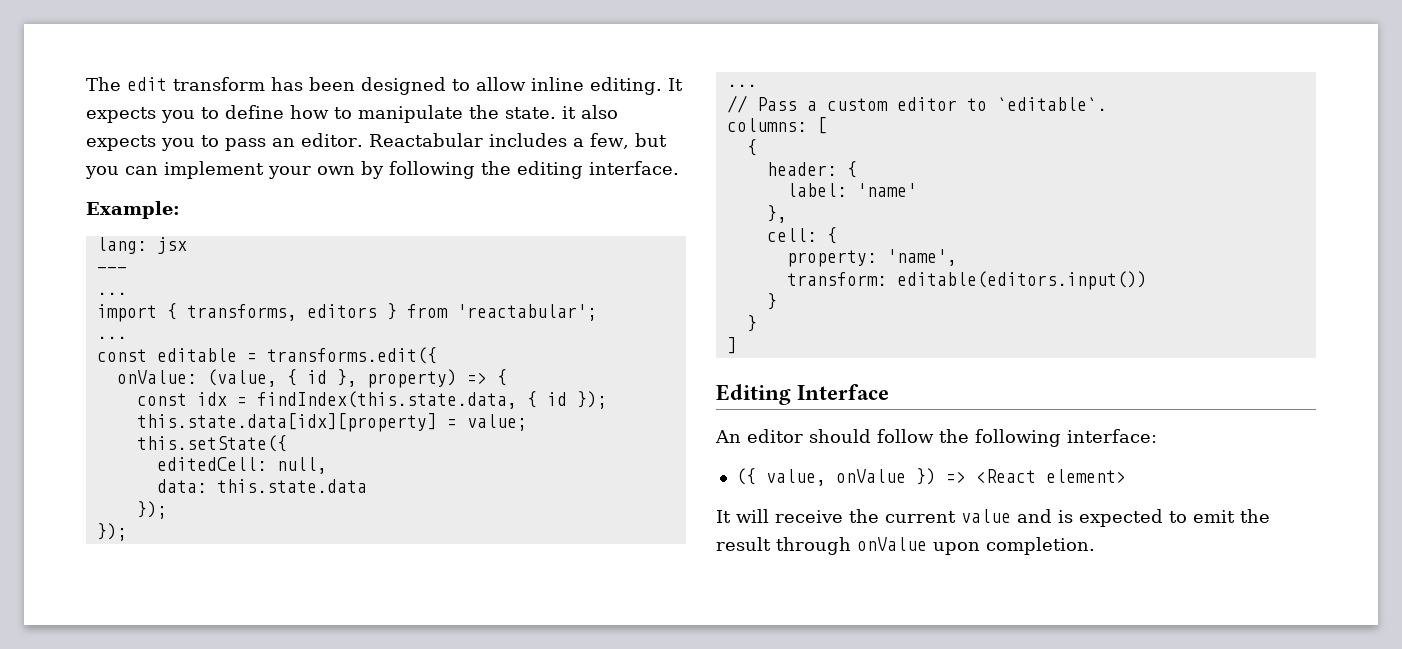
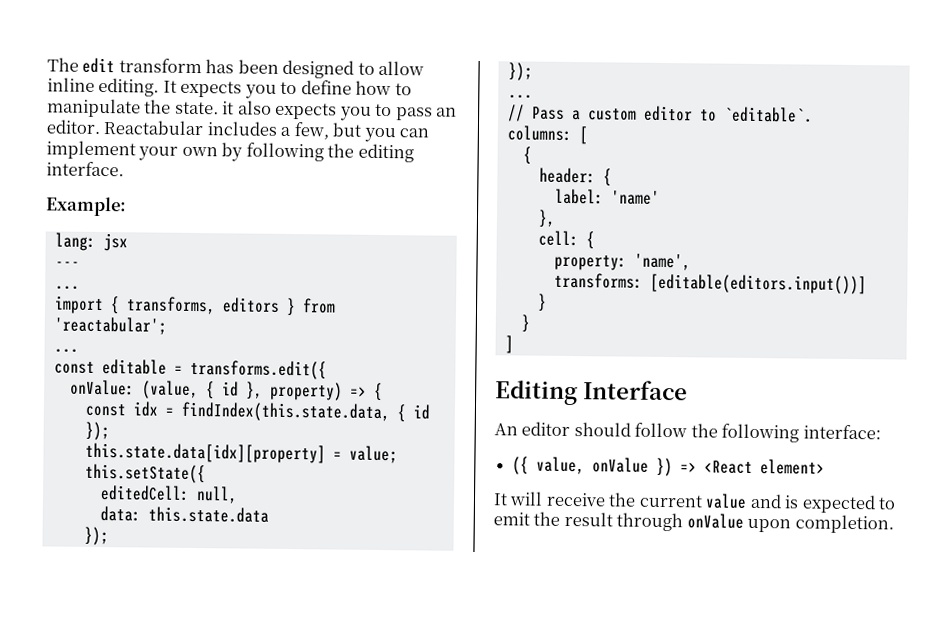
[786,271,1147,290] transform: editable(editors.input()) -> [553,272,867,295] transforms: [editable(editors.input())]

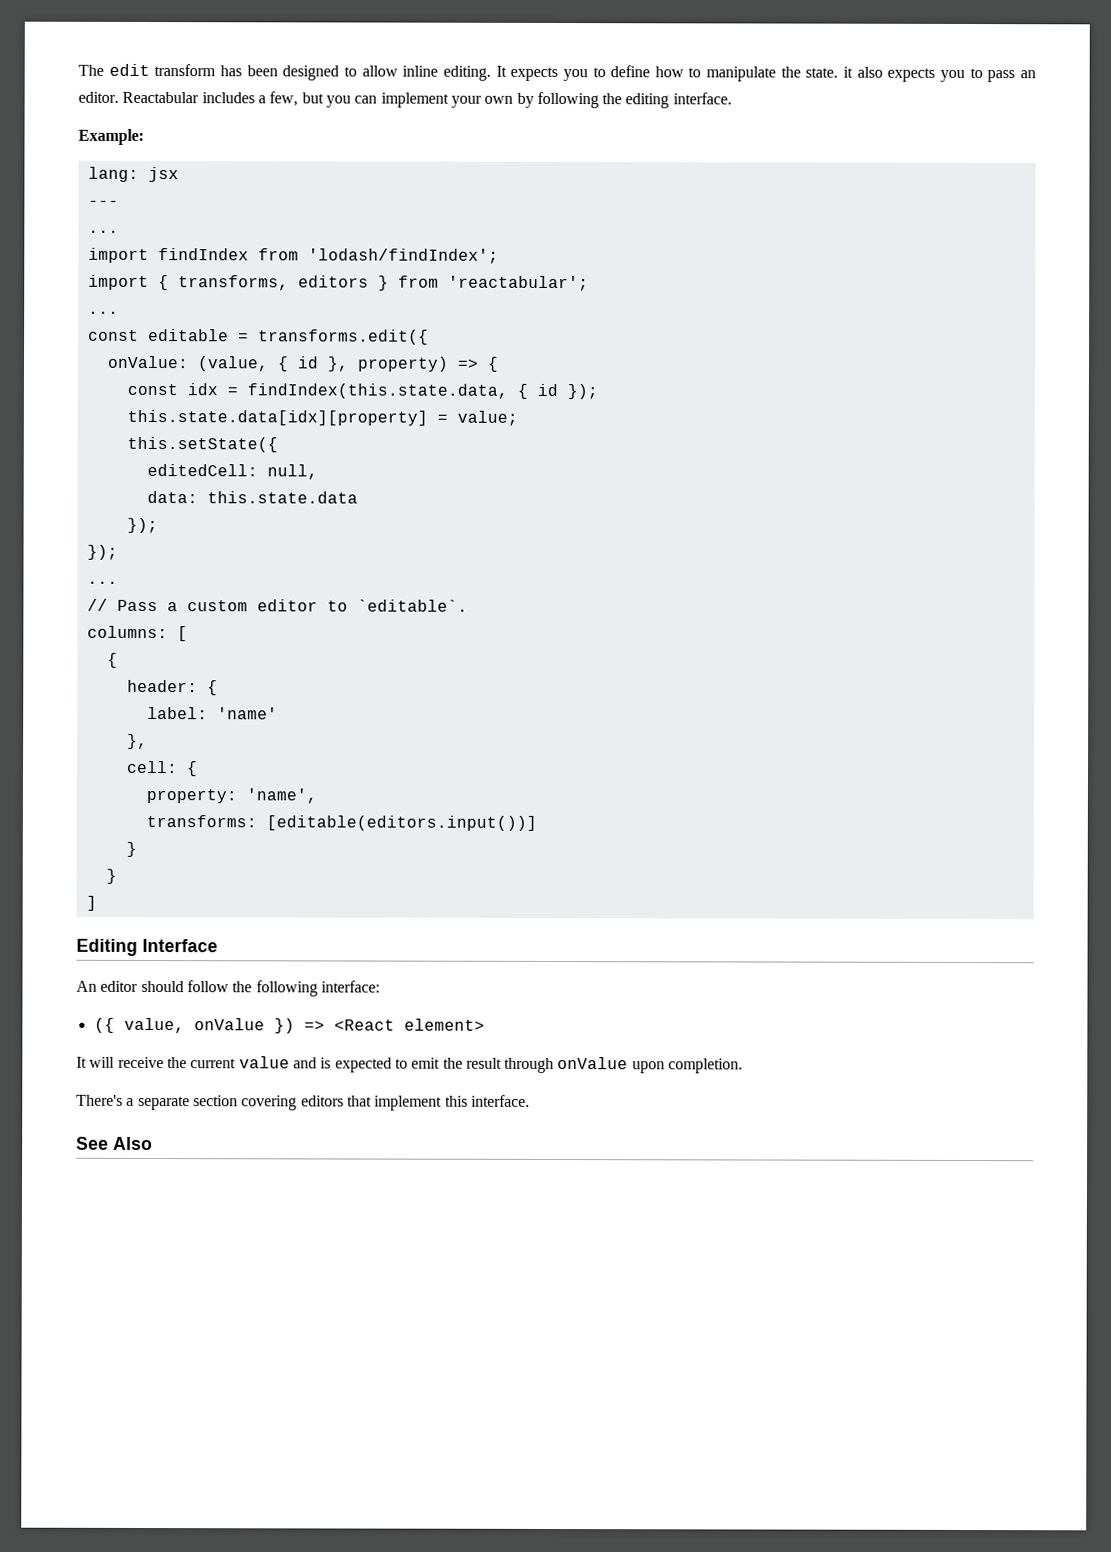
(80, 287) none -> [87,247,499,264] // import findIndex from 'lodash/findIndex';
(894, 524) none -> [76,1094,530,1111] [76,1136,153,1151] // There's a separate section covering editors that implement this interface. // See Also

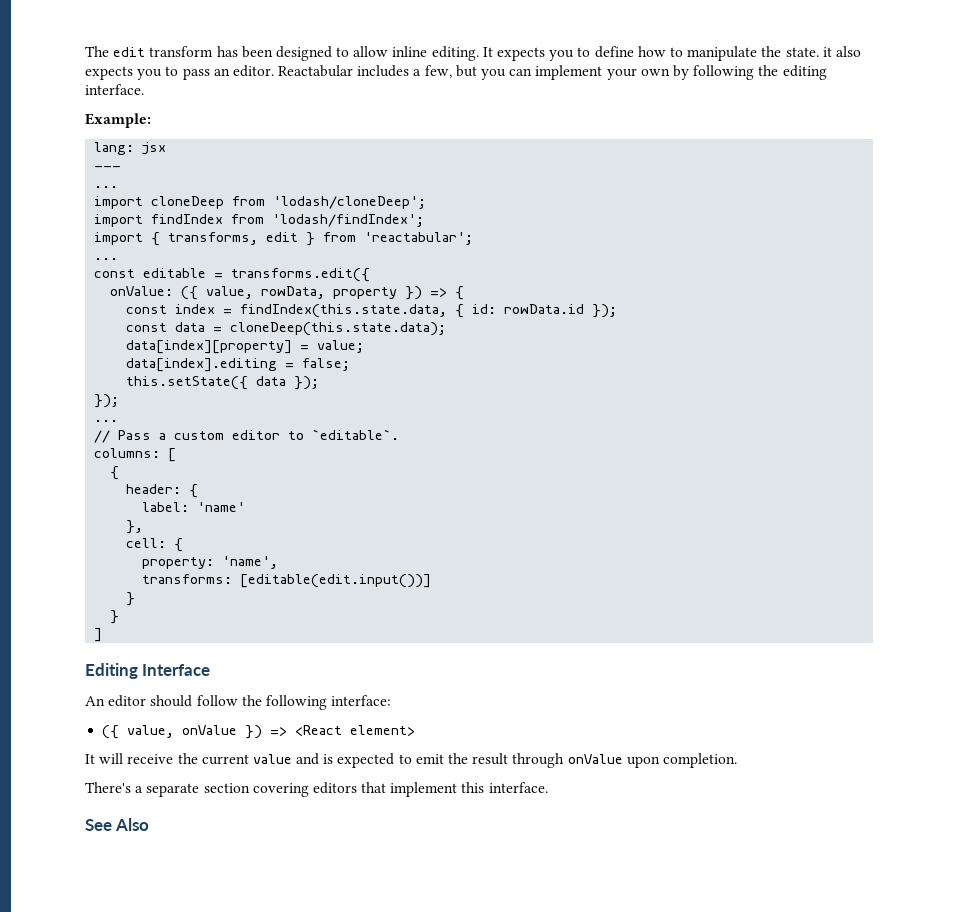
(119, 231) none -> [94,196,427,209] // import cloneDeep from 'lodash/cloneDeep';
[297,275,369,288] editors -> [266,232,299,242] edit
[196,356,449,372] (value, { id }, property) -> [181,286,423,300] ({ value, rowData, property })
[186,383,218,396] idx -> [175,304,216,314] index
[536,383,598,400] [126,409,518,426] [126,436,278,453] [146,464,318,480] [146,491,358,504] id }); // this.state.data[idx][property] = value; // this.setState({ // editedCell: null, // data: this.state.data // -> [472,304,618,318] [126,322,447,336] [126,340,365,354] [126,358,351,372] [126,376,287,390] id: rowData.id }); // const data = cloneDeep(this.state.data); // data[index][property] = value; // data[index].editing = false; // this.setState({ data
[265,815,537,831] [editable(editors.input())] -> [240,574,432,588] [editable(edit.input())]

